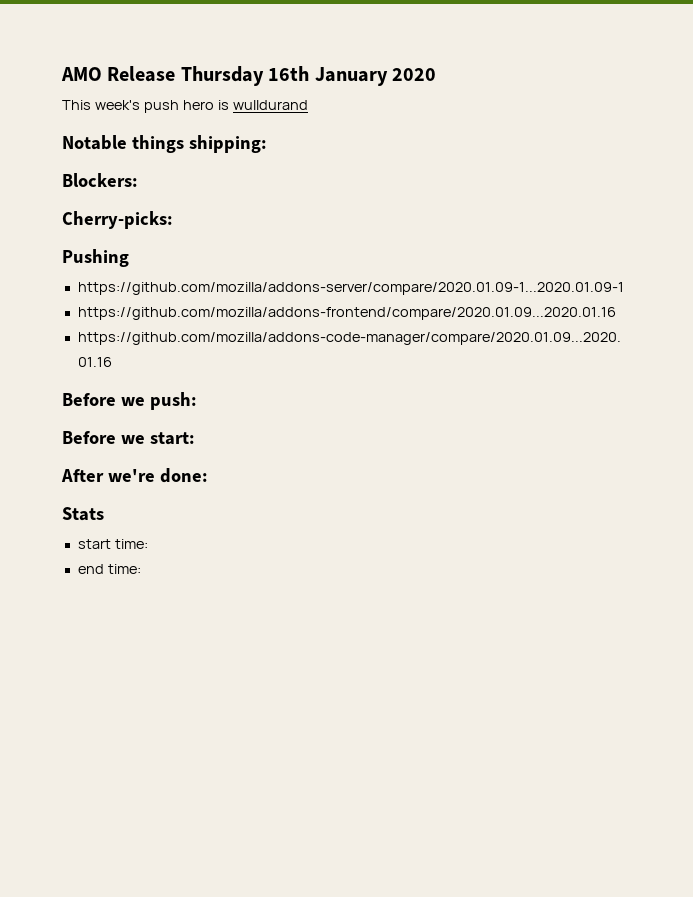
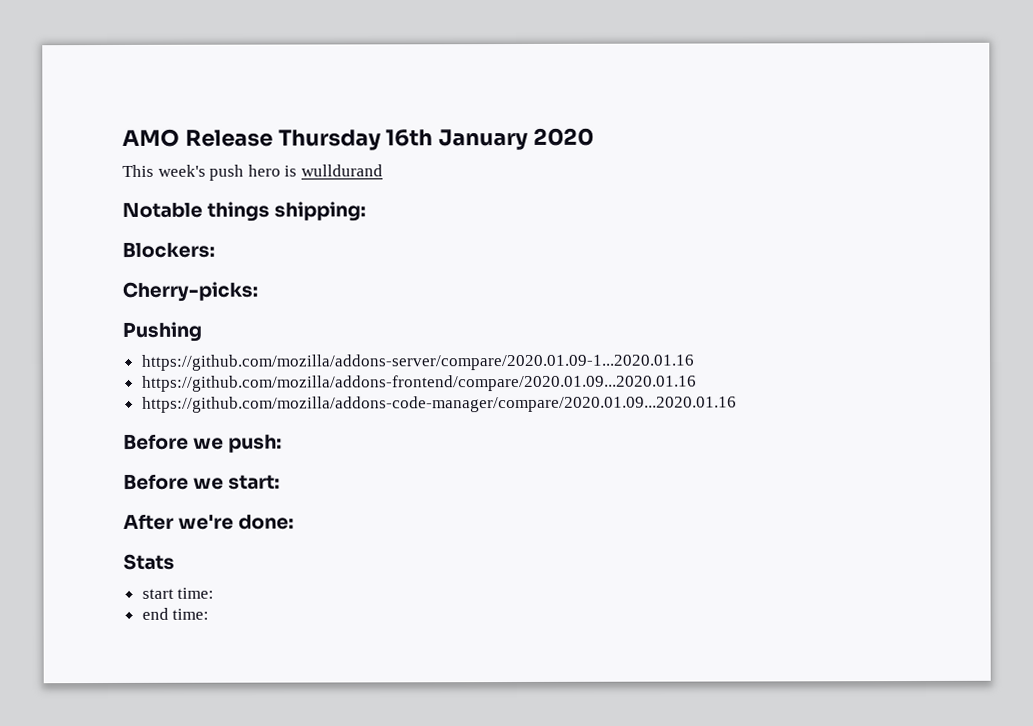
[77,282,624,295] https://github.com/mozilla/addons-server/compare/2020.01.09-1...2020.01.09-1 -> [140,353,695,371] https://github.com/mozilla/addons-server/compare/2020.01.09-1...2020.01.16

